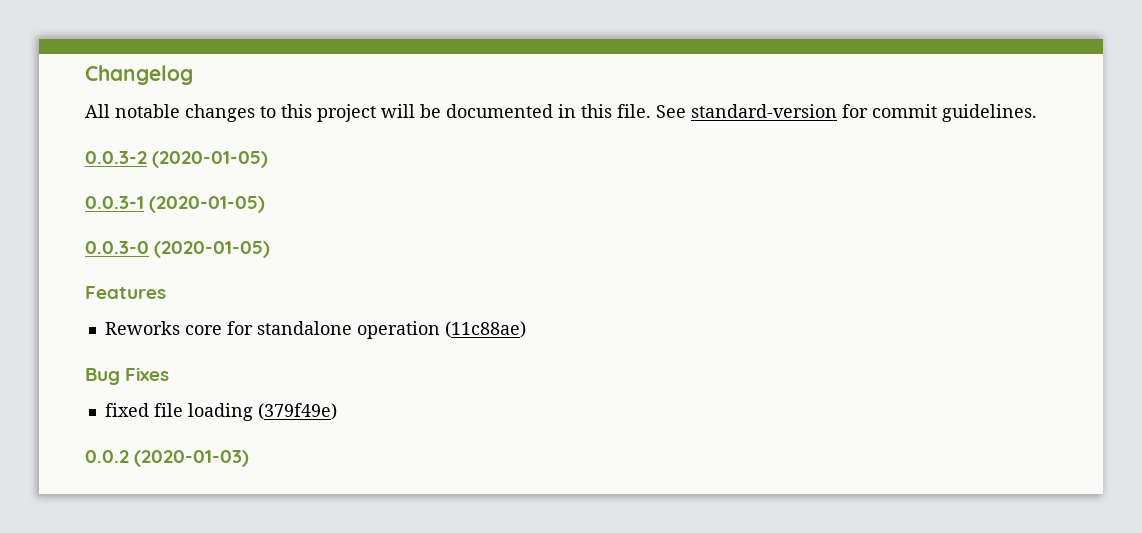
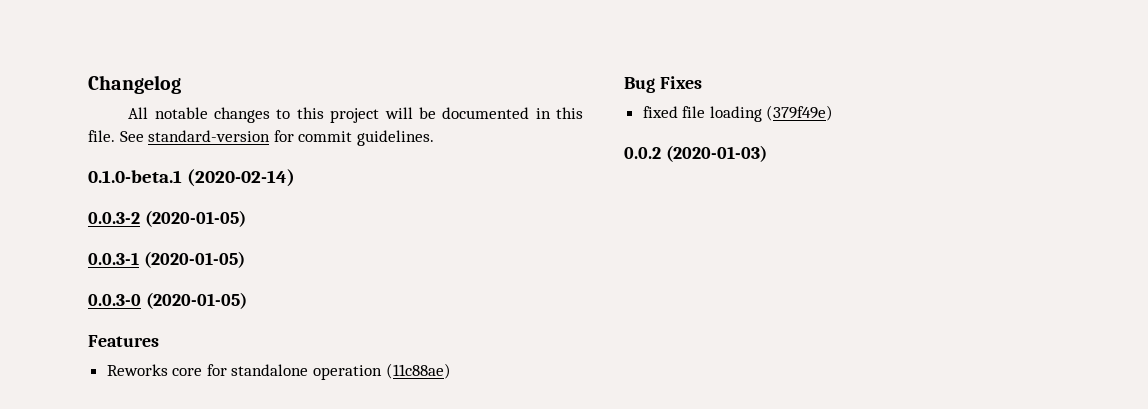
(1037, 113) none -> [88,169,295,187] // 0.1.0-beta.1 (2020-02-14)

